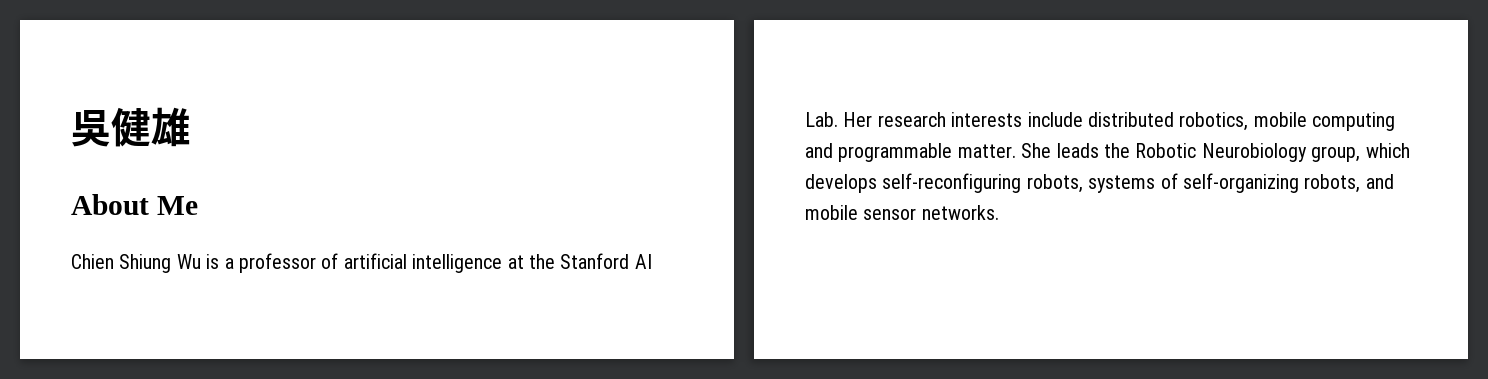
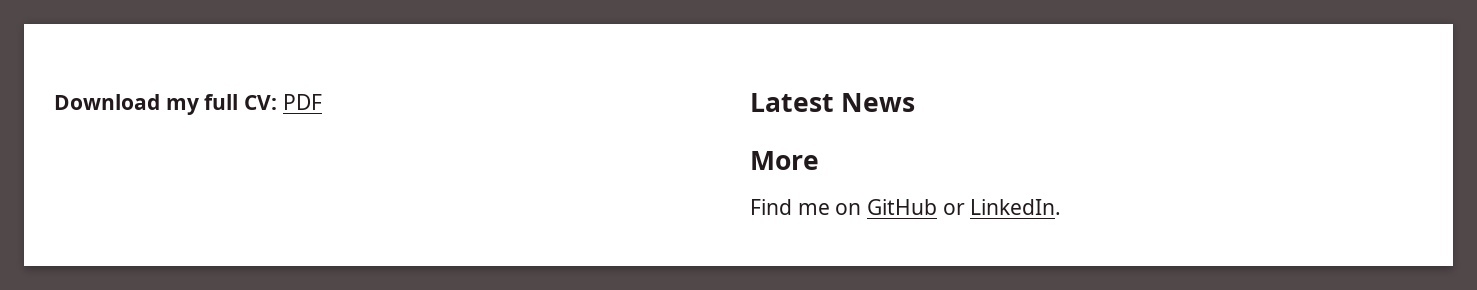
[71,107,191,147] [71,194,198,215] [71,253,652,273] [805,112,1396,131] [805,143,1410,162] [805,173,1394,193] [805,205,999,220] 吳健雄 // About Me // Chien Shiung Wu is a professor of artificial intelligence at the Stanford AI Lab. Her research interests include distributed robotics, mobile computing and programmable matter. She leads the Robotic Neurobiology group, which develops self-reconfiguring robots, systems of self-organizing robots, and mobile sensor networks. -> [54,94,322,115] [750,93,916,112] [750,151,819,170] [750,199,1062,215] Download my full CV: PDF // Latest News // More // Find me on GitHub or LinkedIn.

